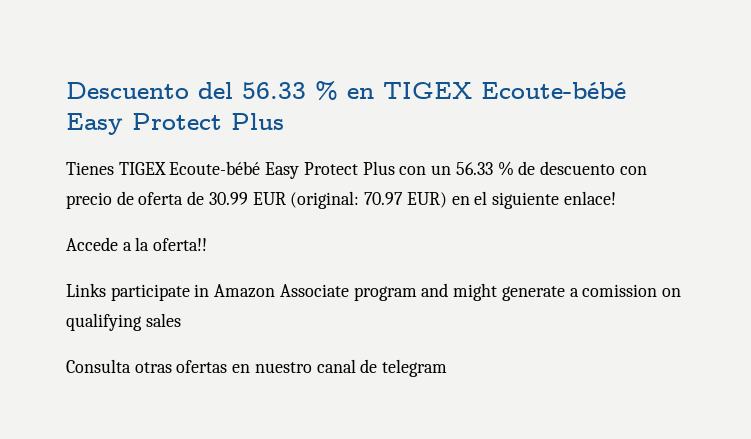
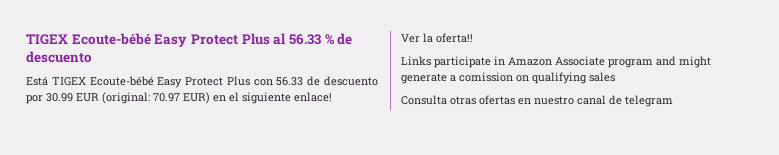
[66,81,626,100] [66,113,284,135] [66,162,114,175] Descuento del 56.33 % en TIGEX Ecoute-bébé Easy Protect Plus // Tienes -> [26,33,353,47] [26,51,92,63] [26,76,48,86] TIGEX Ecoute-bébé Easy Protect Plus al 56.33 % de descuento // Está
[431,161,647,176] [66,191,205,209] un 56.33 % de descuento con precio de oferta de -> [276,76,378,86] [26,95,43,104] 56.33 de descuento por
[66,237,132,251] Accede a -> [401,34,420,43] Ver

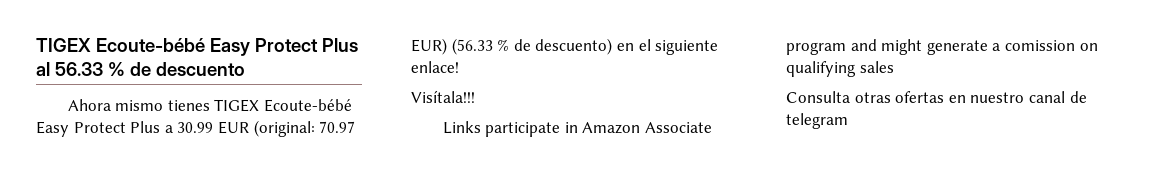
[26,76,378,88] [26,95,43,104] Está TIGEX Ecoute-bébé Easy Protect Plus con 56.33 de descuento por -> [67,99,352,112] [36,121,173,137] Ahora mismo tienes TIGEX Ecoute-bébé Easy Protect Plus a
(210, 98) none -> [451,38,613,55] (56.33 % de descuento)
[401,33,473,43] Ver la oferta!! -> [411,90,475,103] Visítala!!!

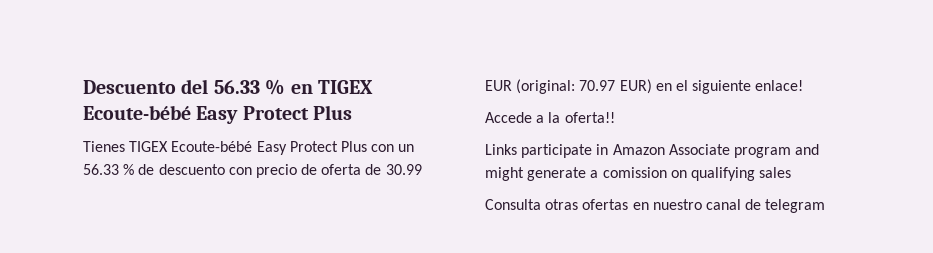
[36,38,358,56] [36,62,245,76] [67,99,352,112] [36,121,173,137] TIGEX Ecoute-bébé Easy Protect Plus al 56.33 % de descuento // Ahora mismo tienes TIGEX Ecoute-bébé Easy Protect Plus a -> [83,79,373,95] [83,105,353,124] [83,141,415,155] [83,164,382,178] Descuento del 56.33 % en TIGEX Ecoute-bébé Easy Protect Plus // Tienes TIGEX Ecoute-bébé Easy Protect Plus con un 56.33 % de descuento con precio de oferta de
[451,38,613,55] (56.33 % de descuento) -> (652, 86) none
[411,90,475,103] Visítala!!! -> [485,112,615,123] Accede a la oferta!!

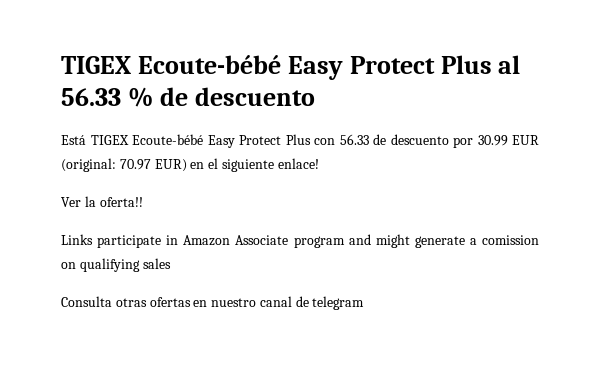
[83,79,373,95] [83,105,353,124] [83,141,125,152] Descuento del 56.33 % en TIGEX Ecoute-bébé Easy Protect Plus // Tienes -> [61,55,521,80] [61,87,315,107] [61,135,86,145] TIGEX Ecoute-bébé Easy Protect Plus al 56.33 % de descuento // Está
[398,144,415,152] [83,164,382,178] un 56.33 % de descuento con precio de oferta de -> [339,134,473,148] 56.33 de descuento por
[485,112,545,123] Accede a -> [61,197,81,207] Ver

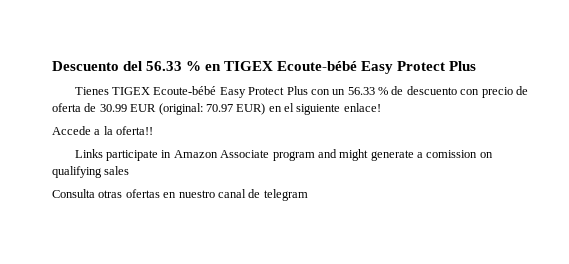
[61,55,521,80] [61,87,315,107] [61,135,86,145] TIGEX Ecoute-bébé Easy Protect Plus al 56.33 % de descuento // Está -> [52,61,477,74] [74,87,109,95] Descuento del 56.33 % en TIGEX Ecoute-bébé Easy Protect Plus // Tienes
[339,134,473,148] 56.33 de descuento por -> [332,86,528,98] [52,103,97,112] un 56.33 % de descuento con precio de oferta de
[61,197,81,207] Ver -> [52,126,101,135] Accede a

